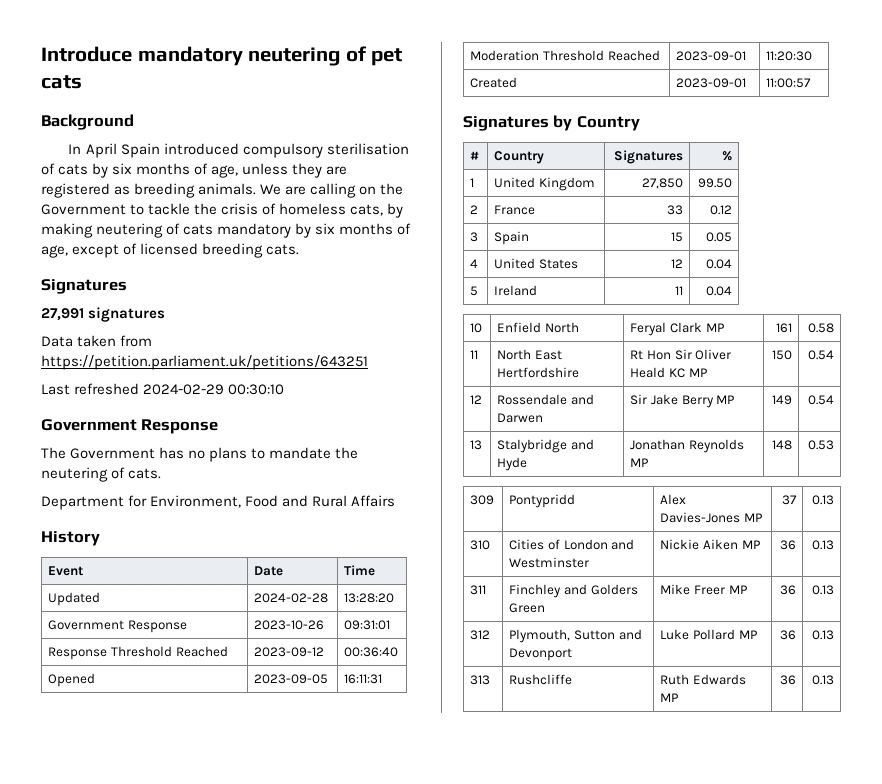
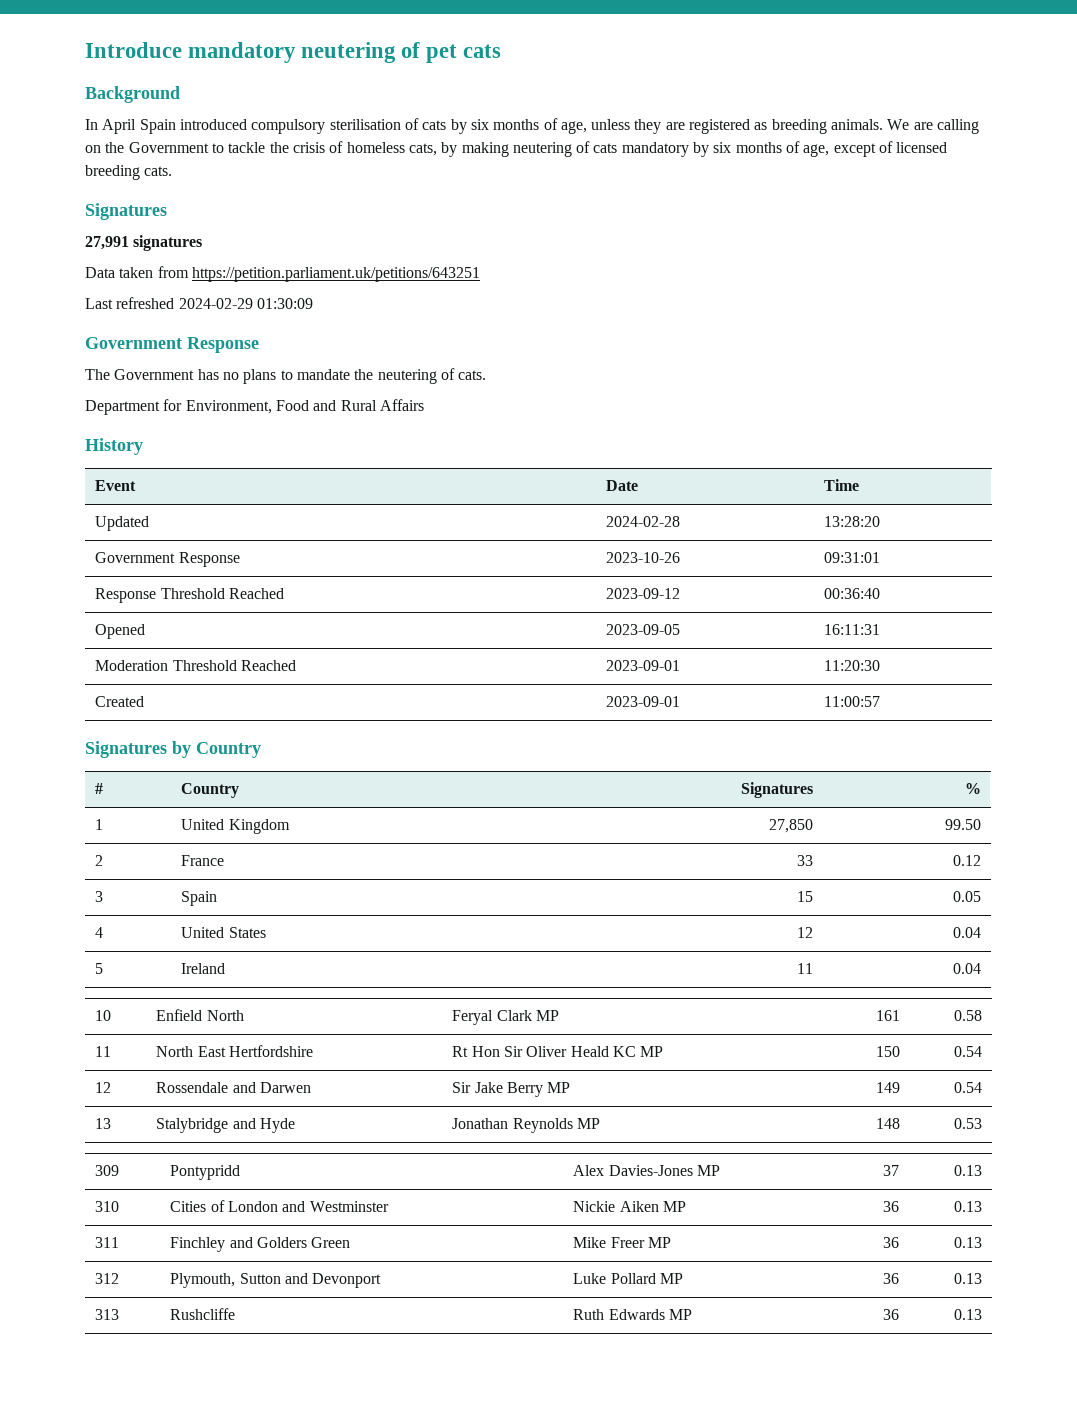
[228,384,285,395] 00:30:10 -> [256,298,313,309] 01:30:09

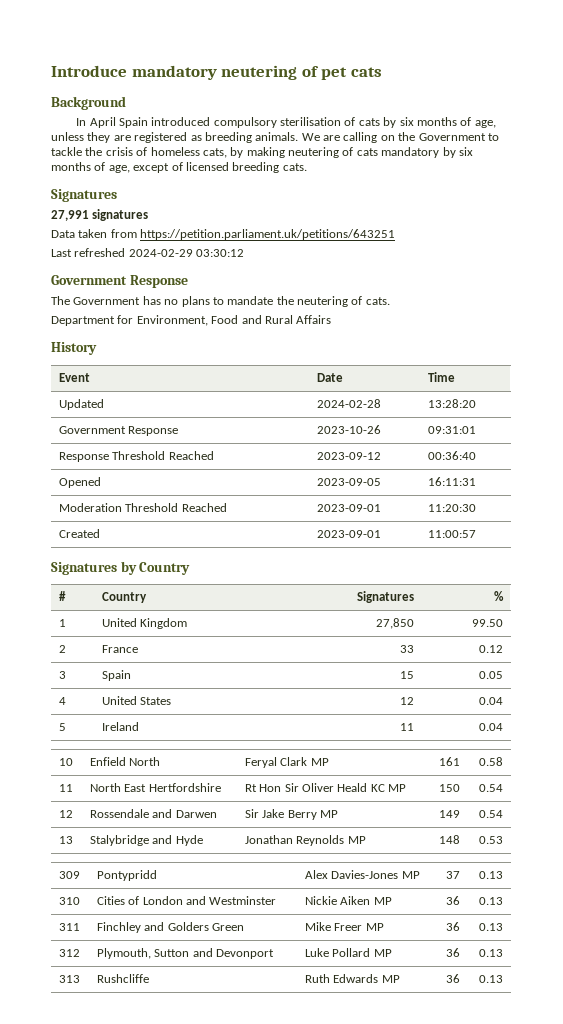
[256,298,313,309] 01:30:09 -> [196,249,245,257] 03:30:12

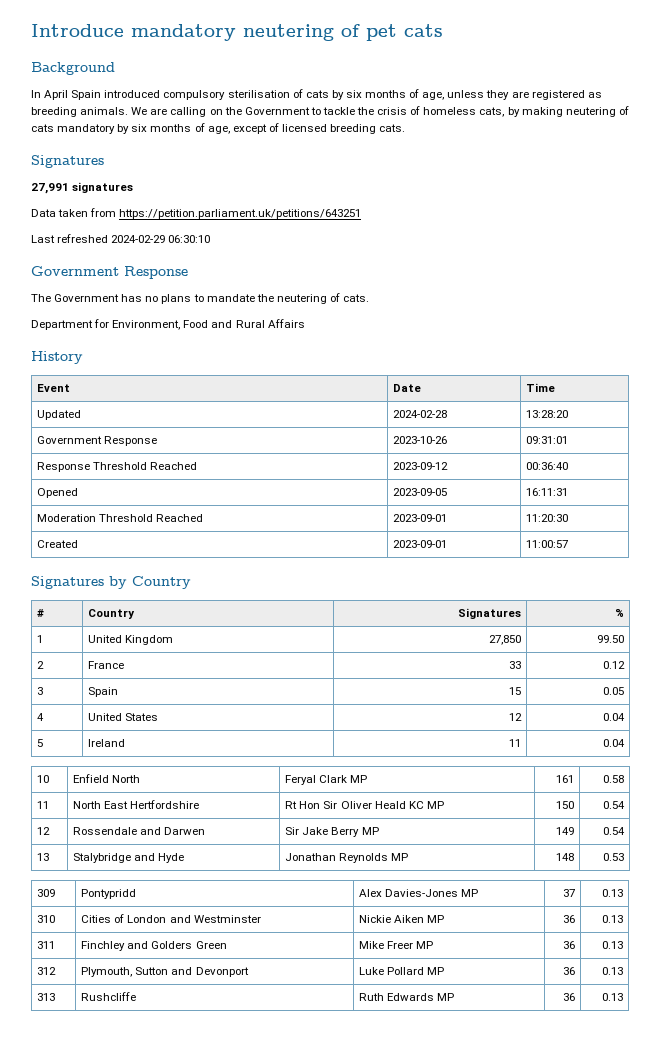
[196,249,245,257] 03:30:12 -> [168,235,211,243] 06:30:10

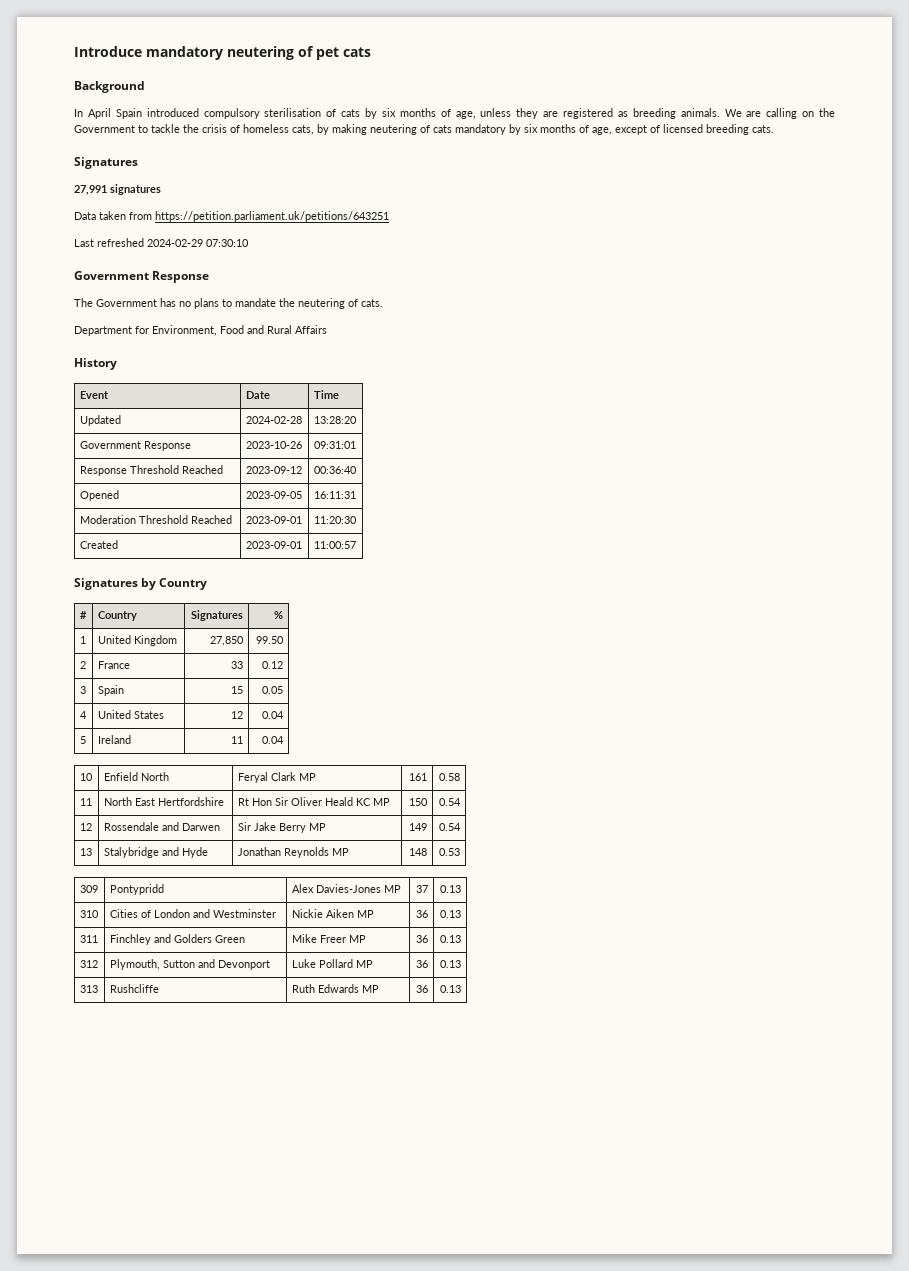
[168,235,211,243] 06:30:10 -> [206,239,249,247] 07:30:10

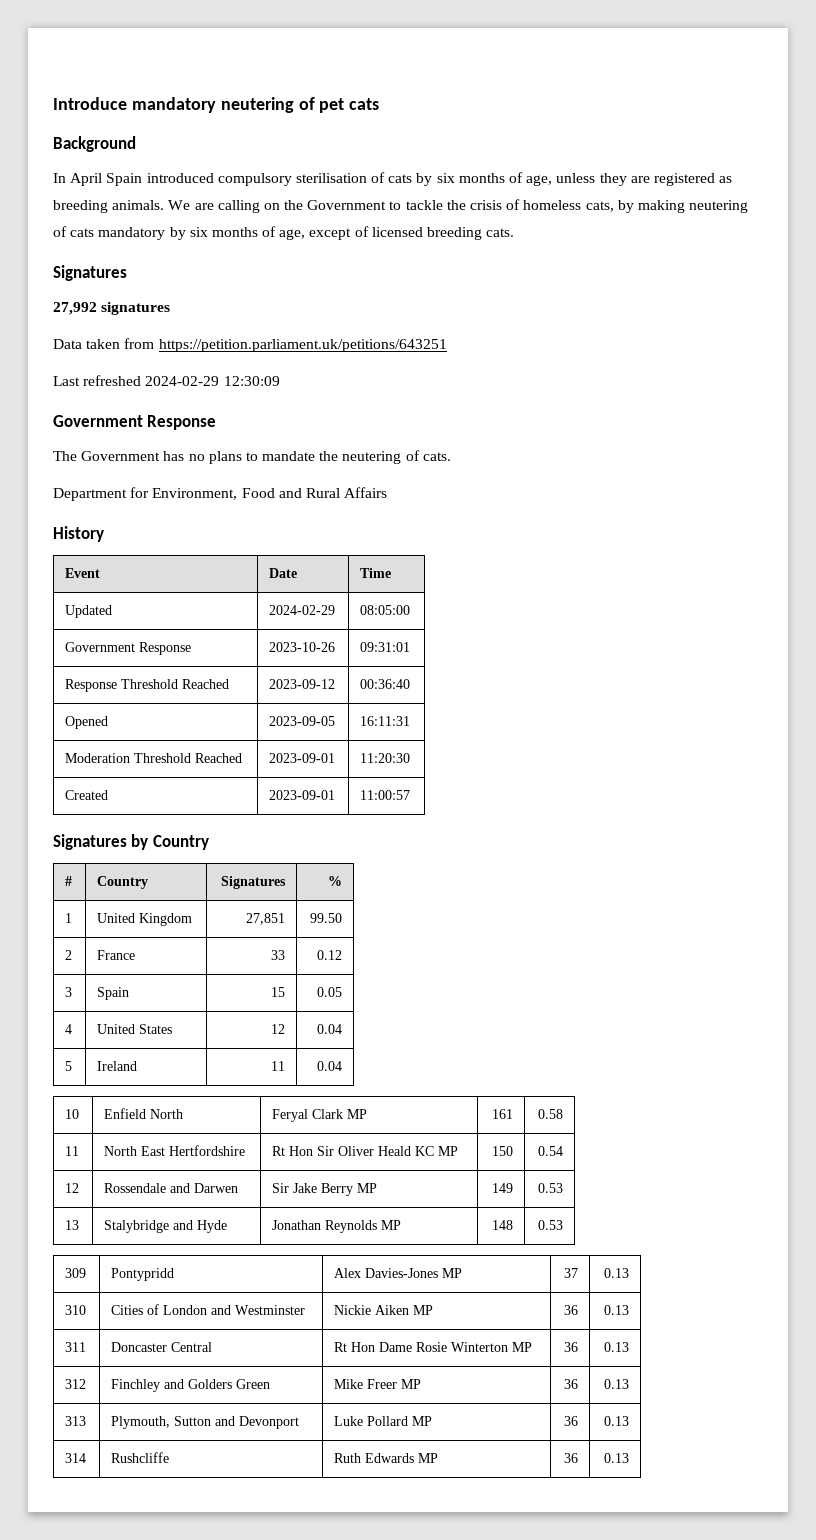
[74,185,107,195] 27,991 -> [53,302,97,315] 27,992
[206,239,249,247] 07:30:10 -> [223,376,280,386] 12:30:09
[245,416,302,424] [313,416,357,424] 2024-02-28 | 13:28:20 -> [269,605,336,615] [360,605,411,615] 2024-02-29 | 08:05:00
[210,636,245,646] 27,850 -> [245,913,285,925] 27,851
[439,823,462,831] 0.54 -> [537,1183,563,1193] 0.53
(98, 939) none -> [111,1342,213,1352] [334,1342,533,1352] [563,1342,578,1352] [603,1342,629,1352] [65,1379,87,1389] | Doncaster Central | Rt Hon Dame Rosie Winterton MP | 36 | 0.13 // 312
[79,960,98,968] 312 -> [65,1416,87,1426] 313
[79,985,98,993] 313 -> [65,1453,87,1463] 314

